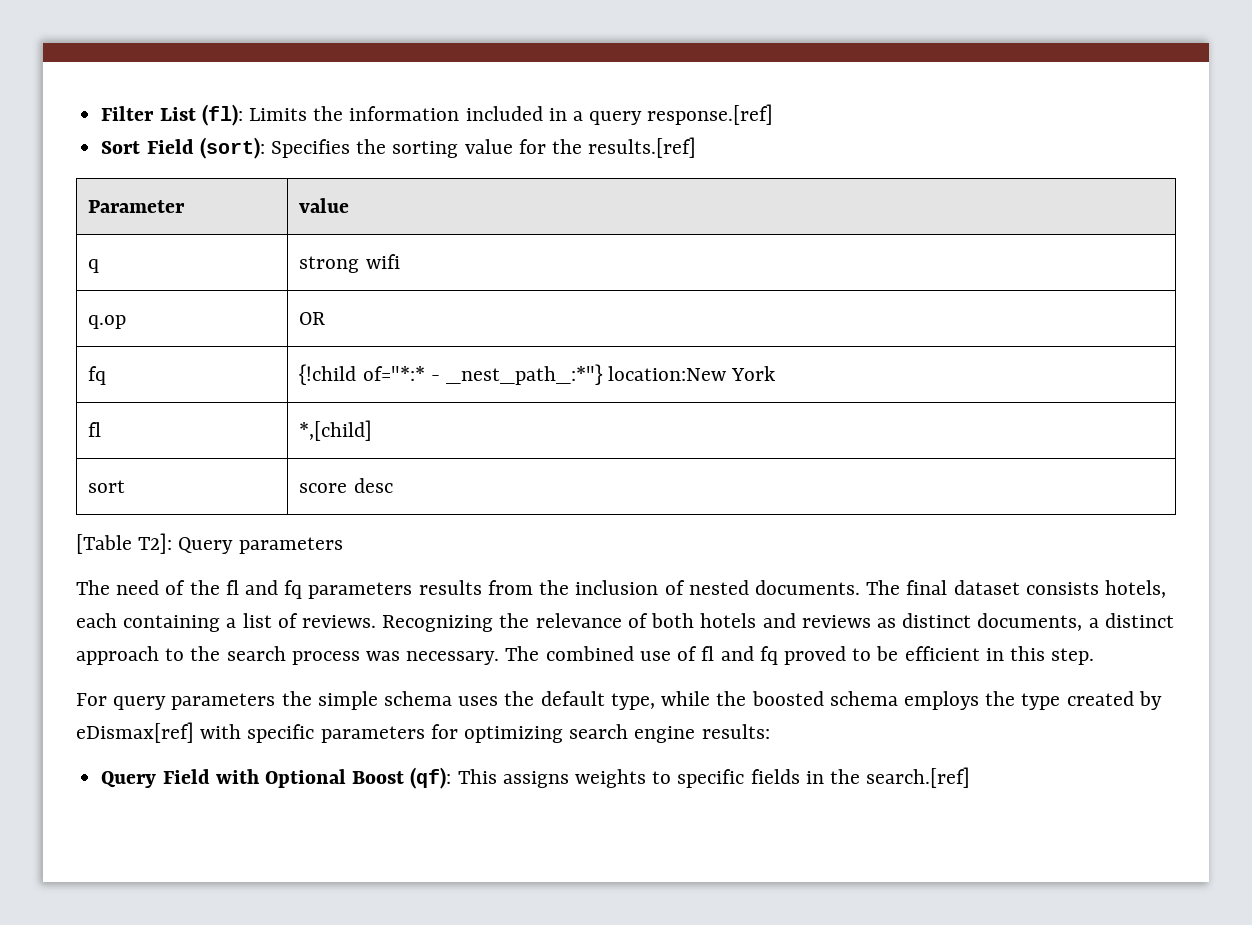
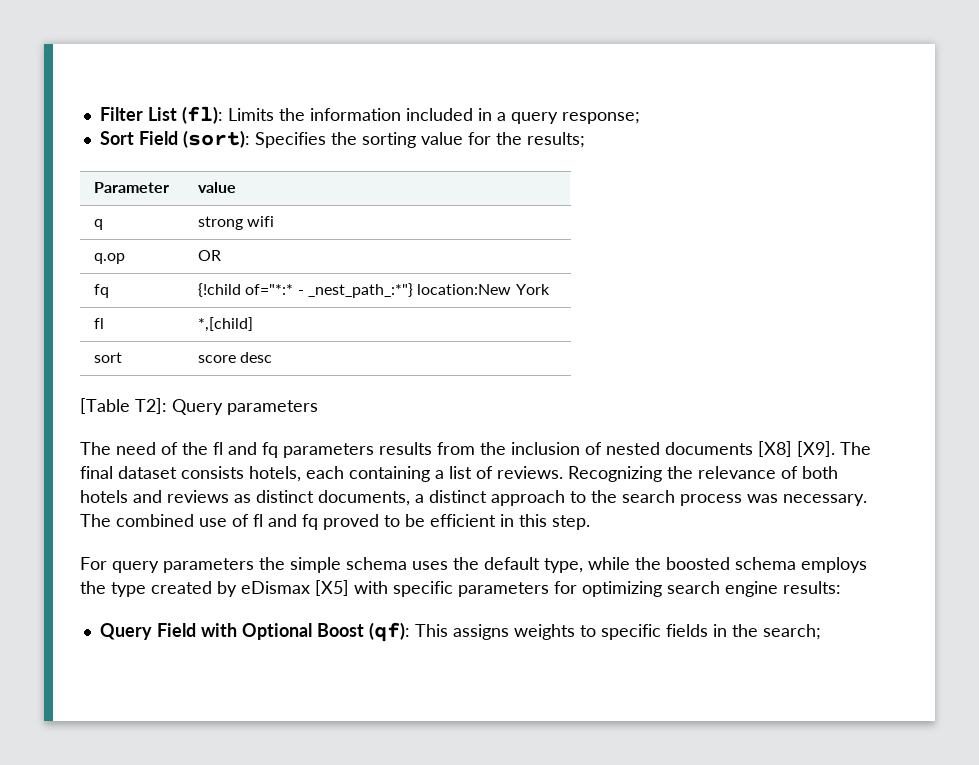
[647,104,774,125] response.[ref] -> [561,112,640,124] response;
[588,137,697,158] results.[ref] -> [526,132,585,148] results;
[754,580,860,595] documents. -> [665,441,835,457] documents [X8] [X9].
[76,722,194,743] eDismax[ref] -> [241,580,349,596] eDismax [X5]
[866,767,971,788] search.[ref] -> [762,624,821,640] search;

